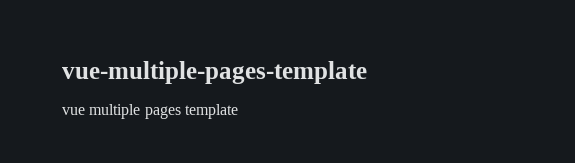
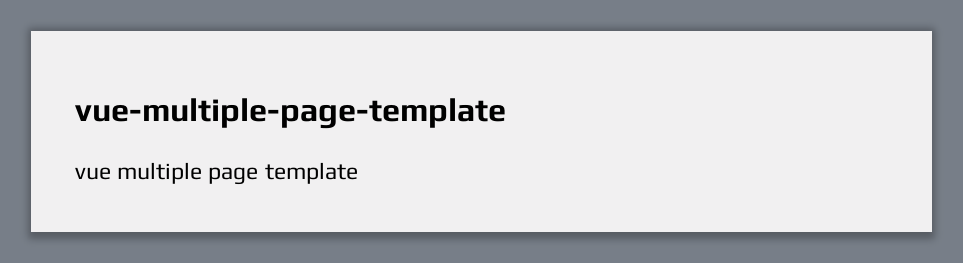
[62,61,367,84] vue-multiple-pages-template -> [75,98,506,129] vue-multiple-page-template
[144,106,181,119] pages -> [208,167,259,185] page

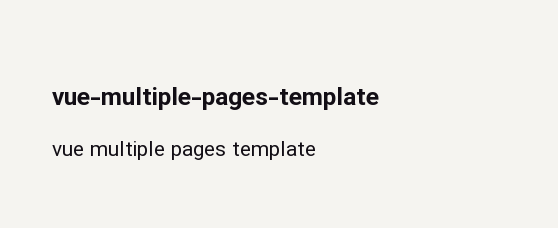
[75,98,506,129] vue-multiple-page-template -> [52,87,379,110] vue-multiple-pages-template
[208,167,259,185] page -> [171,145,226,160] pages

